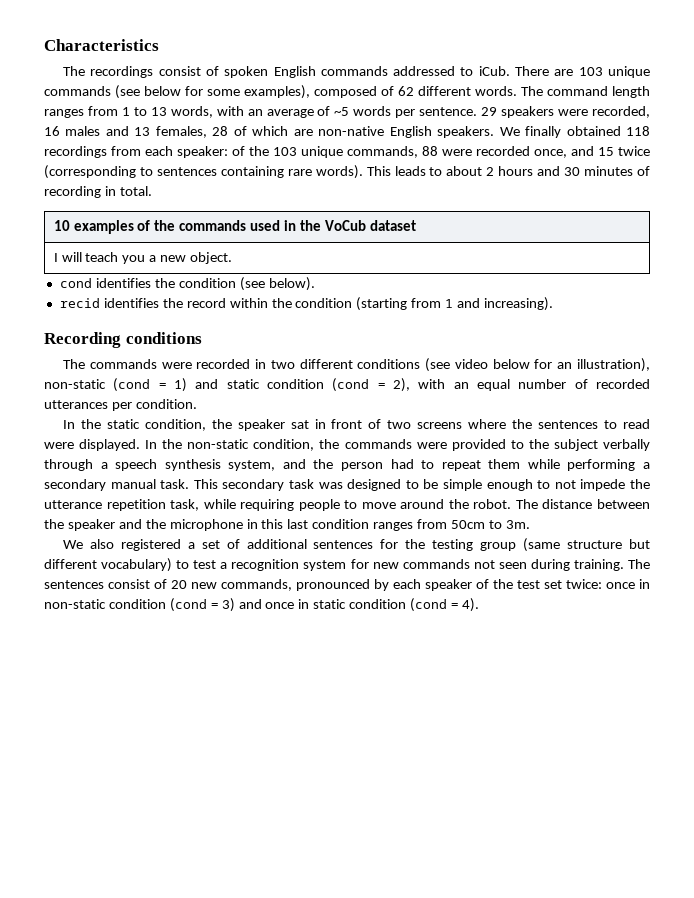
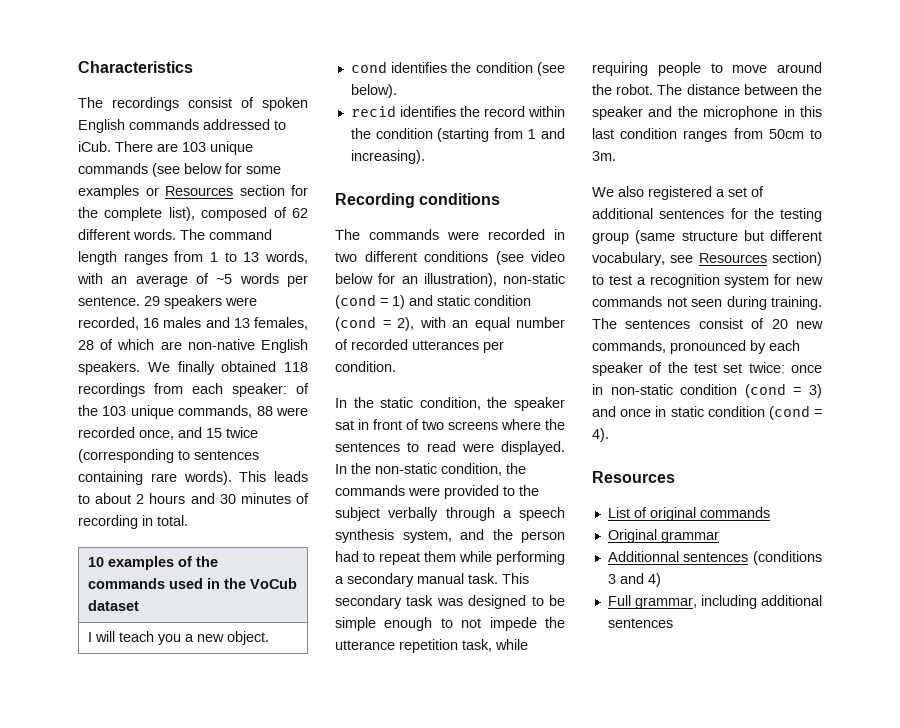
[244,85,310,99] examples), -> [78,185,308,199] [78,207,195,221] examples or Resources section for the complete list),
[101,558,173,572] vocabulary) -> [592,252,822,266] vocabulary, see Resources section)
(479, 605) none -> [592,471,675,483] [607,507,770,521] [607,529,719,543] [607,551,822,565] [607,573,661,587] [607,595,822,609] [607,618,673,628] // Resources // List of original commands // Original grammar // Additionnal sentences (conditions 3 and 4) // Full grammar, including additional sentences

